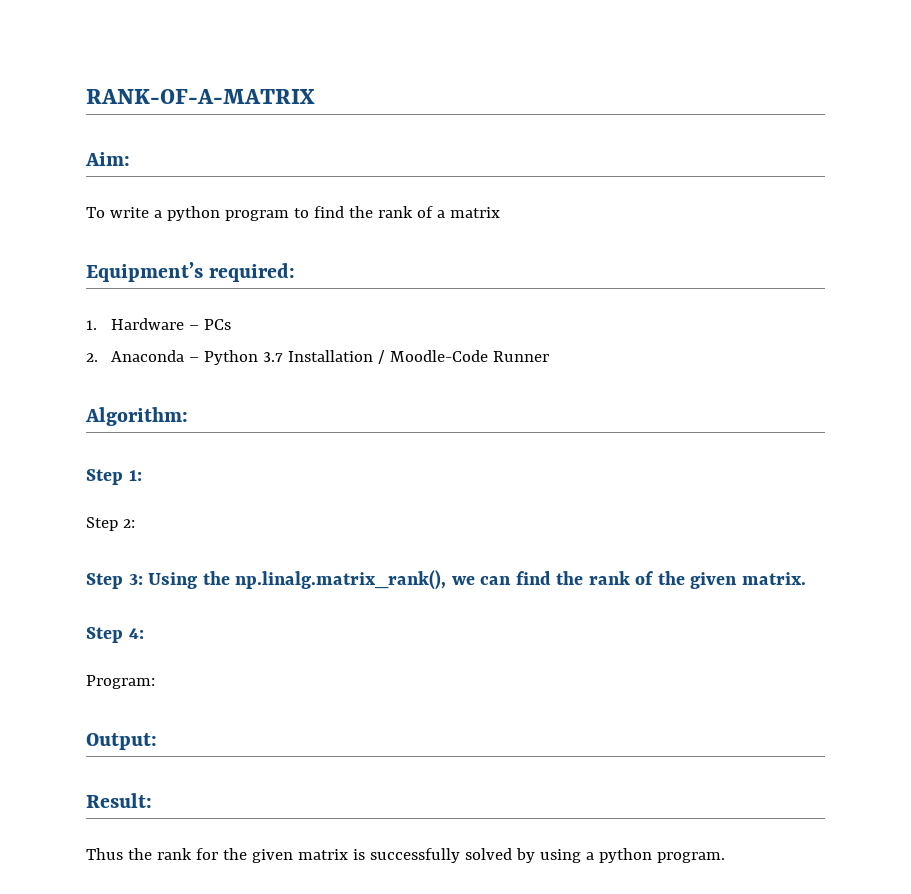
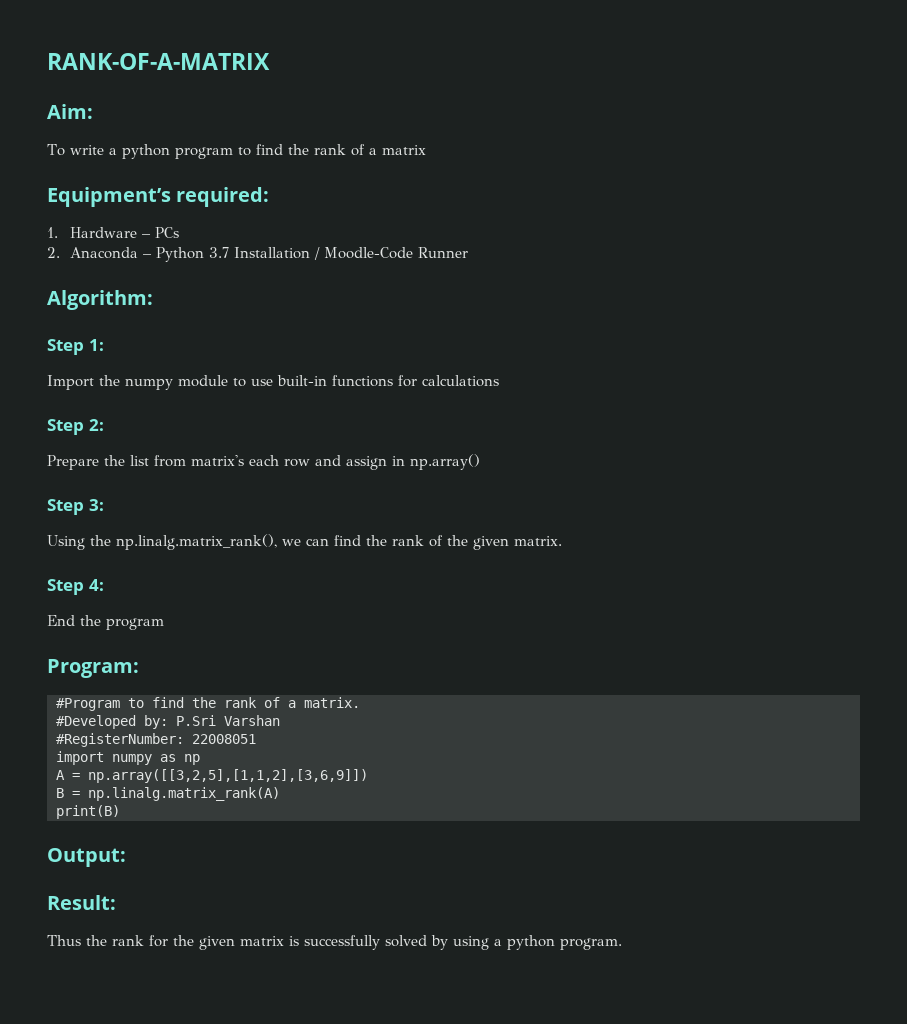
[86,517,135,531] Step 2: -> [47,375,499,390] [47,419,104,435] [47,454,480,470] Import the numpy module to use built-in functions for calculations // Step 2: // Prepare the list from matrix's each row and assign in np.array()
(143, 579) none -> (104, 505) //
[86,675,155,689] Program: -> [47,615,164,630] [47,659,139,678] [56,697,360,711] [56,715,280,729] [56,733,256,747] [56,751,200,765] [56,769,368,783] [56,787,280,801] [56,805,120,819] End the program // Program: // #Program to find the rank of a matrix. // #Developed by: P.Sri Varshan // #RegisterNumber: 22008051 // import numpy as np // A = np.array([[3,2,5],[1,1,2],[3,6,9]]) // B = np.linalg.matrix_rank(A) // print(B)

